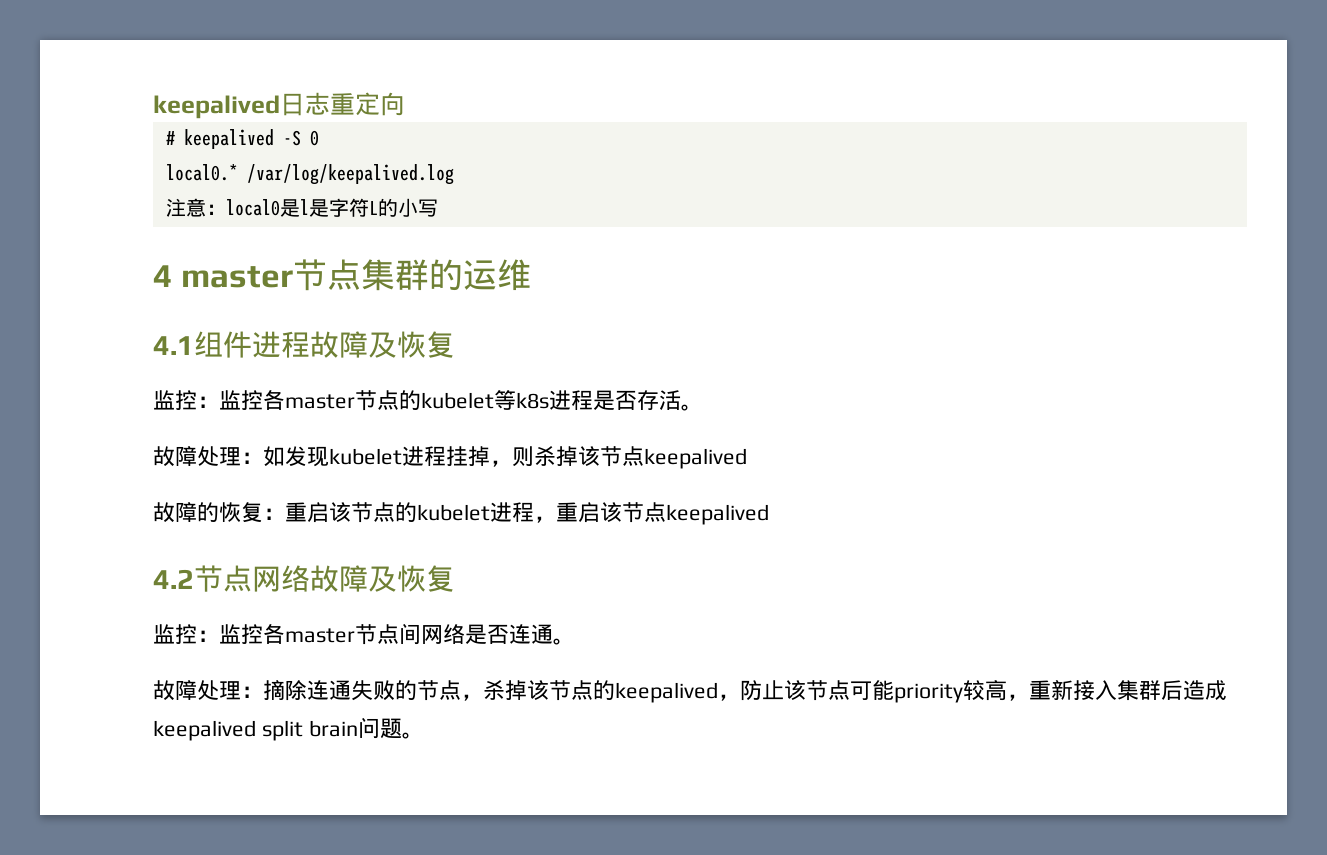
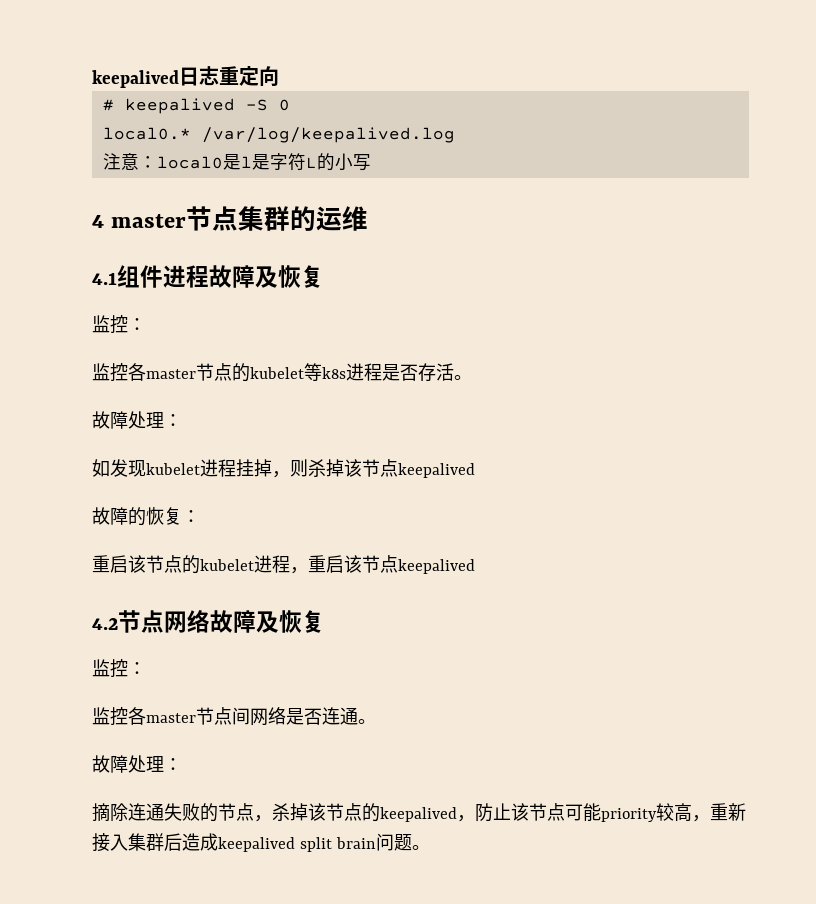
(219, 402) none -> (146, 324) //
(263, 458) none -> (182, 420) //
(285, 514) none -> (200, 516) //
(219, 636) none -> (146, 668) //
(263, 692) none -> (182, 764) //

